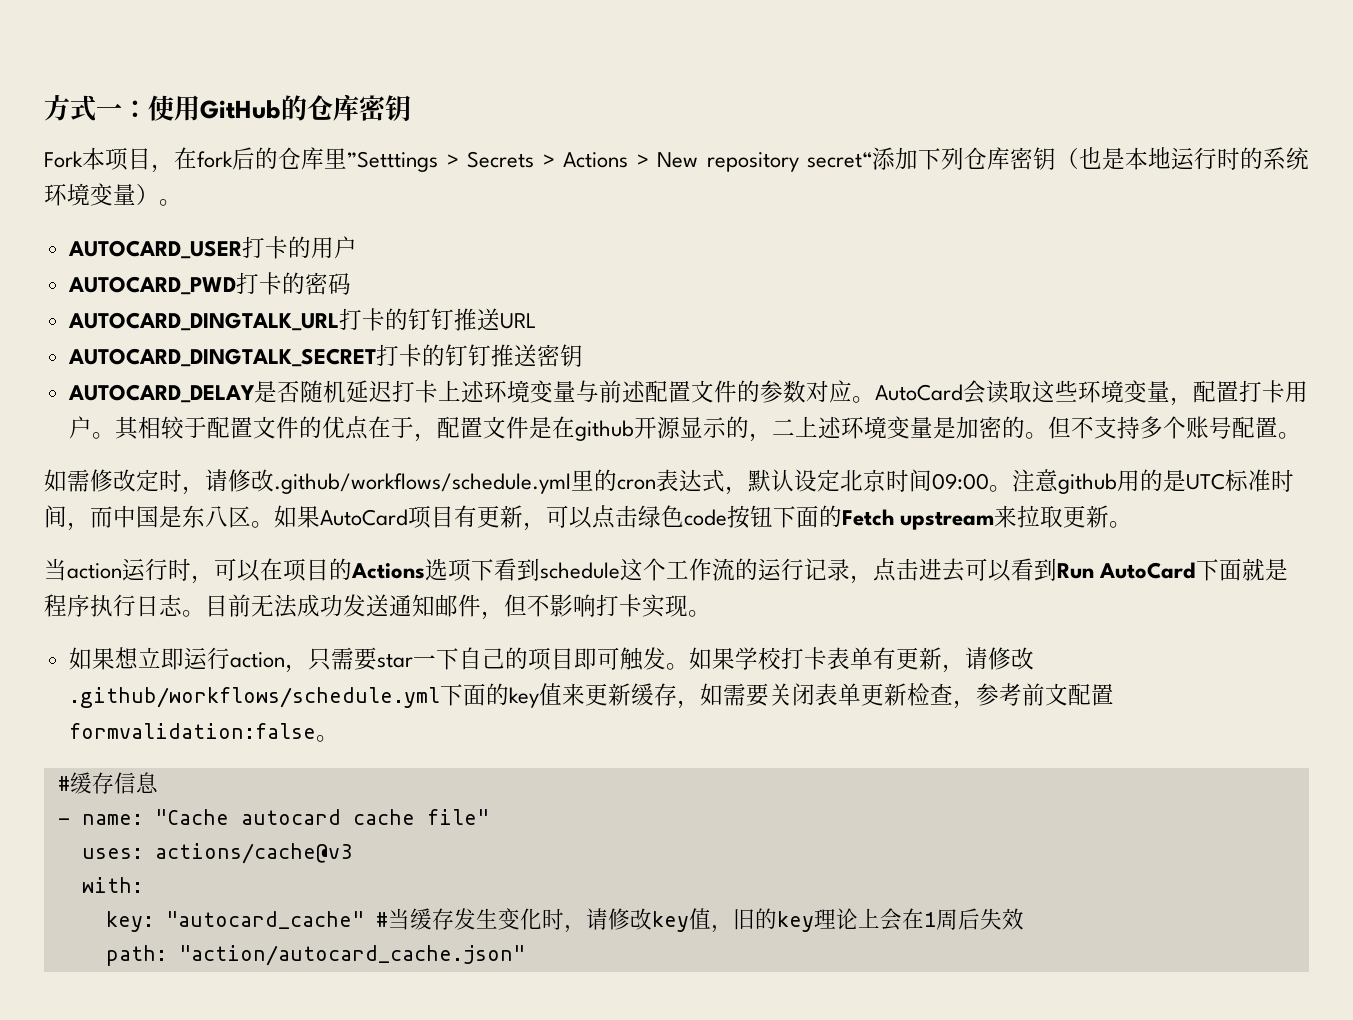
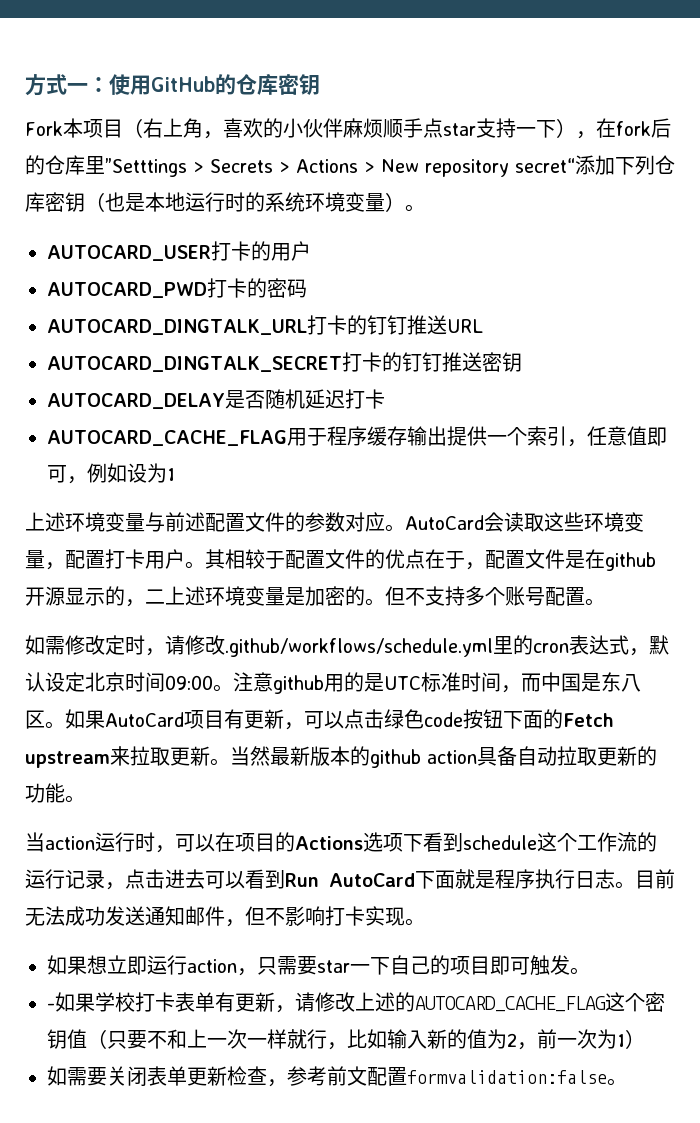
(151, 159) none -> [123,118,576,139] （右上角，喜欢的小伙伴麻烦顺手点star支持一下）
(438, 391) none -> [47,426,667,447] [47,463,175,484] // AUTOCARD_CACHE_FLAG用于程序缓存输出提供一个索引，任意值即可，例如设为1 //
(1133, 524) none -> [230,746,657,768] [25,783,85,803] 当然最新版本的github action具备自动拉取更新的功能。
(689, 666) none -> [47,1003,55,1010] // -
[68,683,700,709] .github/workflows/schedule.yml下面的key值来更新缓存， -> [355,992,665,1012] [47,1029,645,1050] 上述的AUTOCARD_CACHE_FLAG这个密钥值（只要不和上一次一样就行，比如输入新的值为2，前一次为1） //
[57,772,158,794] [57,809,489,825] [81,843,352,864] [81,877,143,893] [105,908,1024,933] [105,945,525,966] // #缓存信息 // - name: "Cache autocard cache file" // uses: actions/cache@v3 // with: // key: "autocard_cache" #当缓存发生变化时，请修改key值，旧的key理论上会在1周后失效 // path: "action/autocard_cache.json" -> (627, 1082) none

